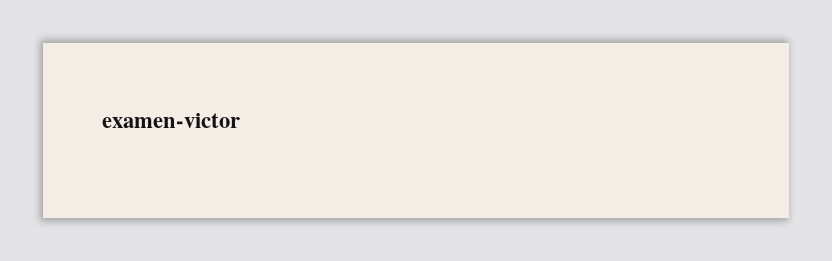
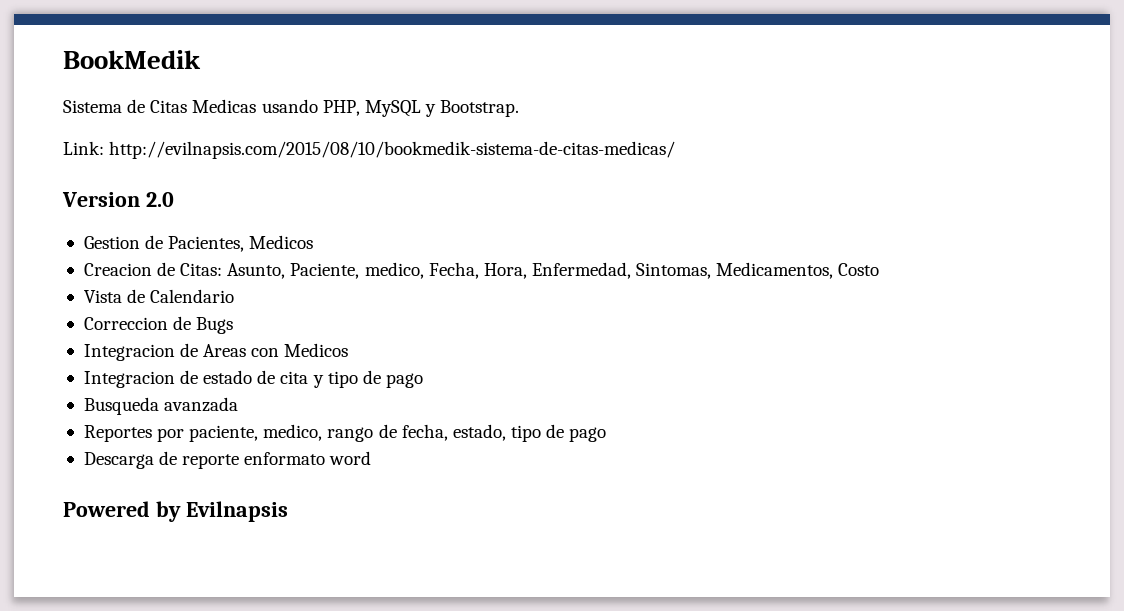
[102,113,240,128] examen-victor -> [63,50,201,69] [63,99,520,117] [63,141,676,159] [62,192,174,207] [83,235,314,252] [83,262,880,279] [83,289,235,303] [83,316,234,334] [83,343,349,361] [83,370,423,388] [83,397,239,415] [83,424,607,442] [83,451,372,469] [63,501,288,522] BookMedik // Sistema de Citas Medicas usando PHP, MySQL y Bootstrap. // Link: http://evilnapsis.com/2015/08/10/bookmedik-sistema-de-citas-medicas/ // Version 2.0 // Gestion de Pacientes, Medicos // Creacion de Citas: Asunto, Paciente, medico, Fecha, Hora, Enfermedad, Sintomas, Medicamentos, Costo // Vista de Calendario // Correccion de Bugs // Integracion de Areas con Medicos // Integracion de estado de cita y tipo de pago // Busqueda avanzada // Reportes por paciente, medico, rango de fecha, estado, tipo de pago // Descarga de reporte enformato word // Powered by Evilnapsis

